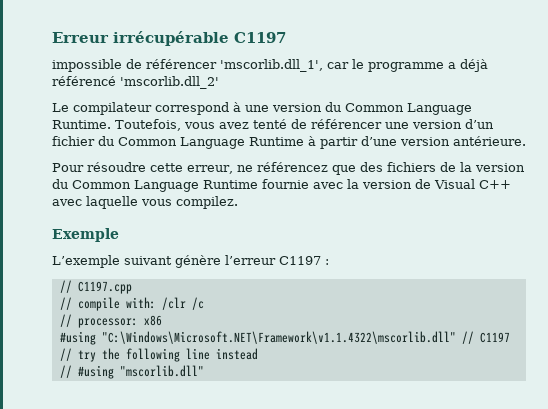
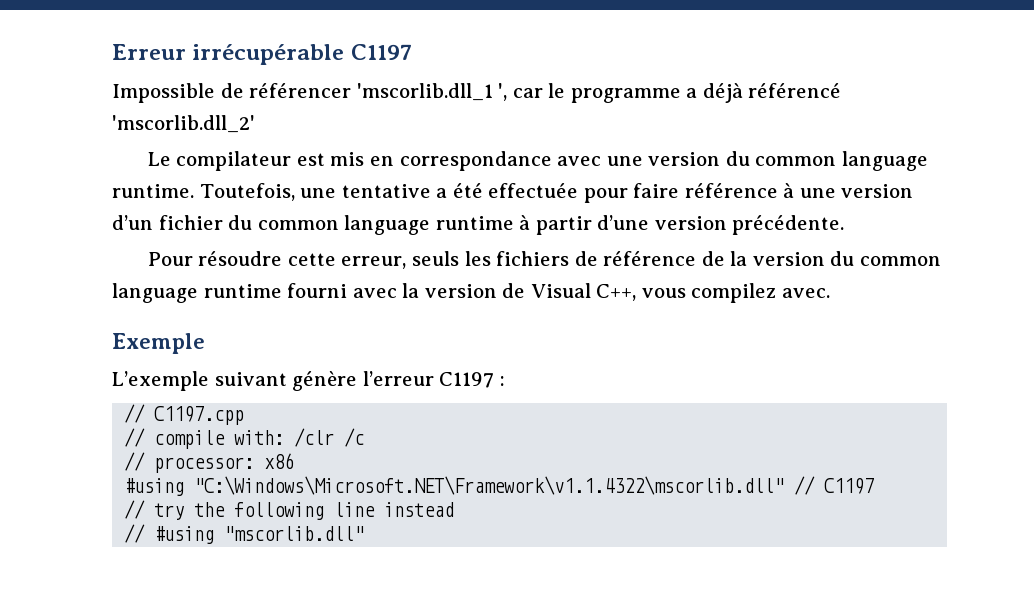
[52,59,323,72] impossible de référencer 'mscorlib.dll_1', -> [112,83,508,103] Impossible de référencer 'mscorlib.dll_1 ',
[155,102,472,115] [52,119,382,131] correspond à une version du Common Language Runtime. Toutefois, vous avez tenté de référencer -> [296,151,928,171] [112,183,795,203] est mis en correspondance avec une version du common language runtime. Toutefois, une tentative a été effectuée pour faire référence à
[118,137,304,149] Common Language Runtime -> [257,215,514,235] common language runtime
[453,136,526,146] antérieure. -> [732,215,845,235] précédente.
[236,162,525,175] [52,179,309,192] ne référencez que des fichiers de la version du Common Language Runtime fournie -> [412,251,941,266] [112,283,348,303] seuls les fichiers de référence de la version du common language runtime fourni
[479,180,511,189] [52,196,238,209] C++ avec laquelle vous compilez. -> [596,283,830,303] C++, vous compilez avec.

